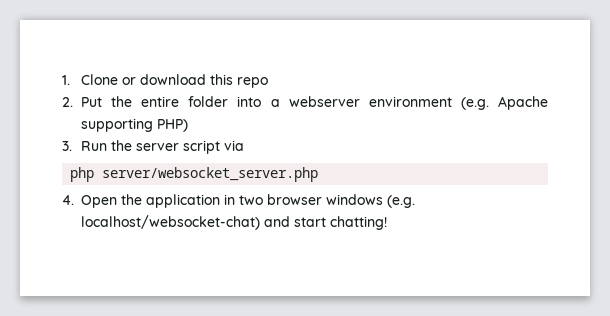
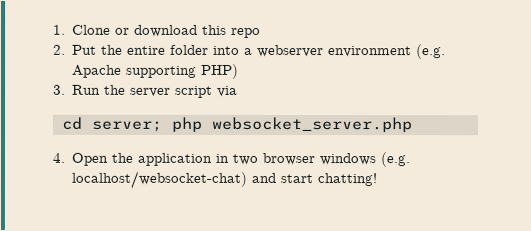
[70,167,319,182] php server/websocket_server.php -> [60,116,412,133] cd server; php websocket_server.php

